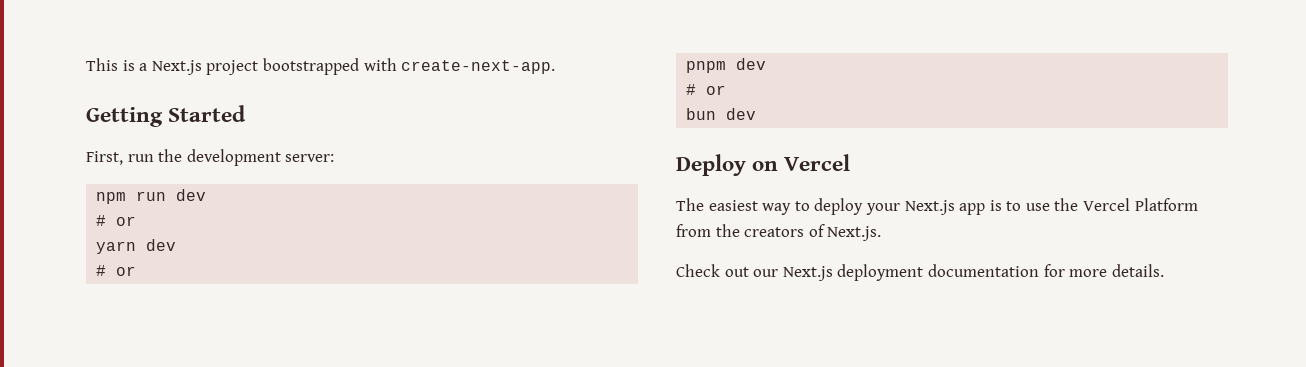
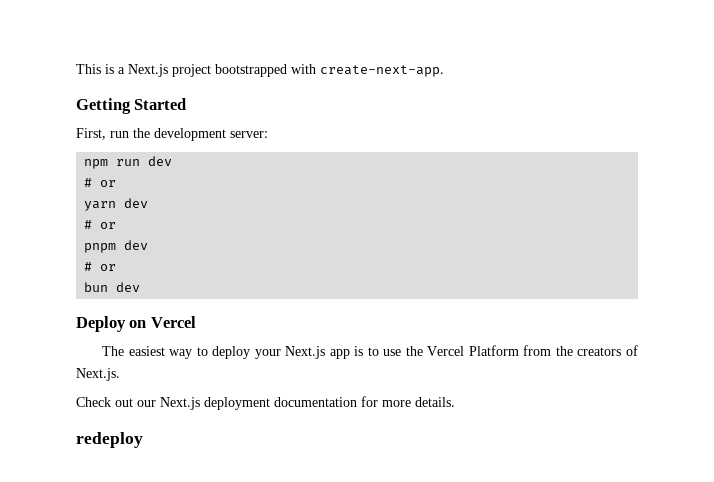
(1164, 270) none -> [76,432,143,448] // redeploy

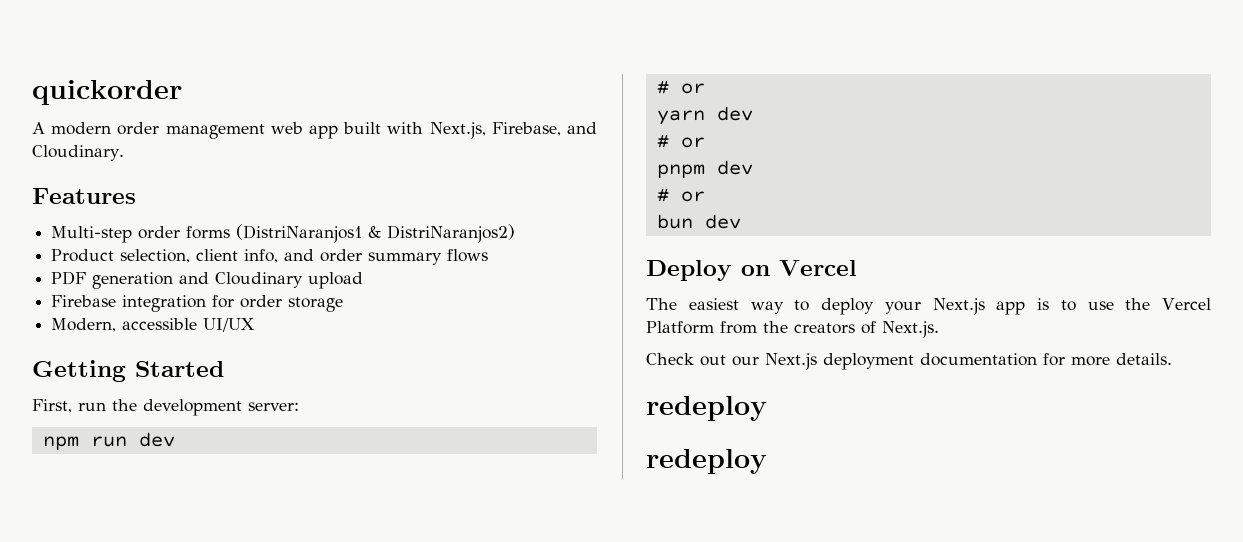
[76,64,444,77] This is a Next.js project bootstrapped with create-next-app. -> [32,80,182,105] [32,122,597,139] [32,145,124,161] [32,188,136,204] [51,224,516,243] [51,249,489,265] [51,271,364,289] [51,295,344,312] [51,318,256,332] quickorder // A modern order management web app built with Next.js, Firebase, and Cloudinary. // Features // Multi-step order forms (DistriNaranjos1 & DistriNaranjos2) // Product selection, client info, and order summary flows // PDF generation and Cloudinary upload // Firebase integration for order storage // Modern, accessible UI/UX
(143, 440) none -> [646,449,767,474] // redeploy

